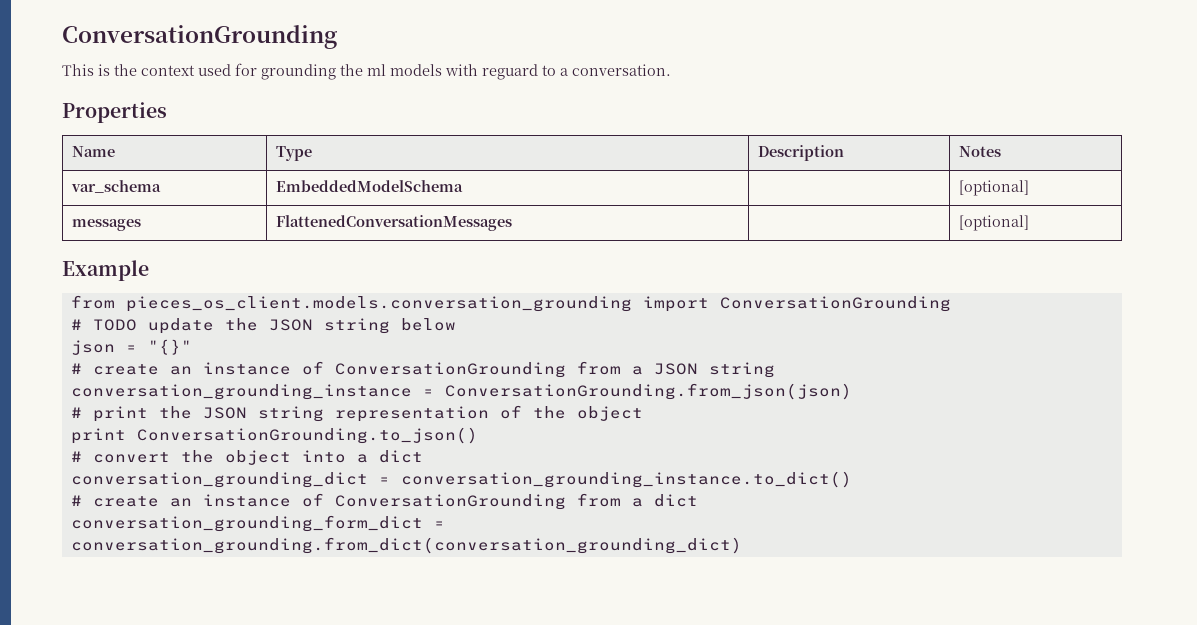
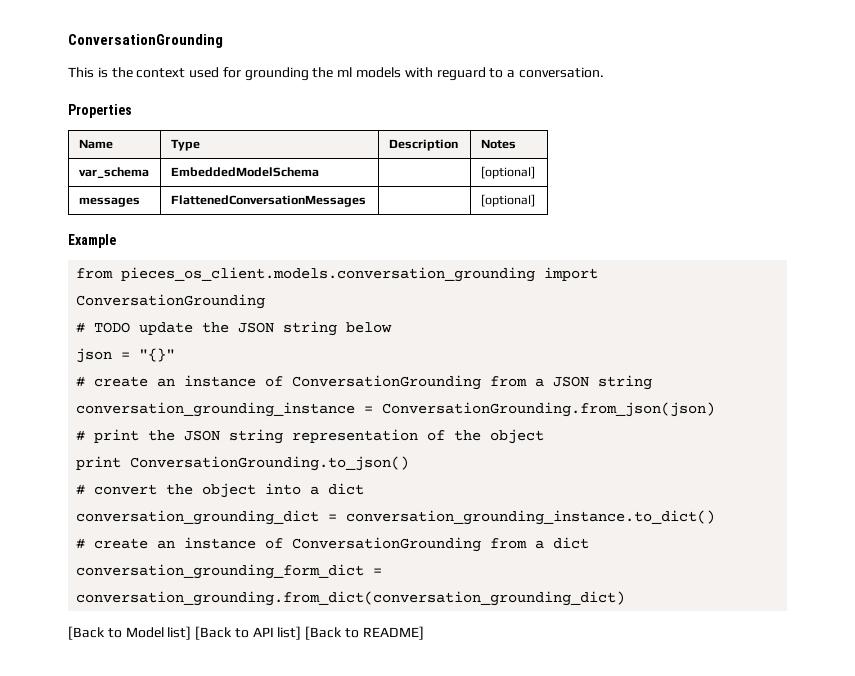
(742, 545) none -> [68,626,424,640] // [Back to Model list] [Back to API list] [Back to README]

